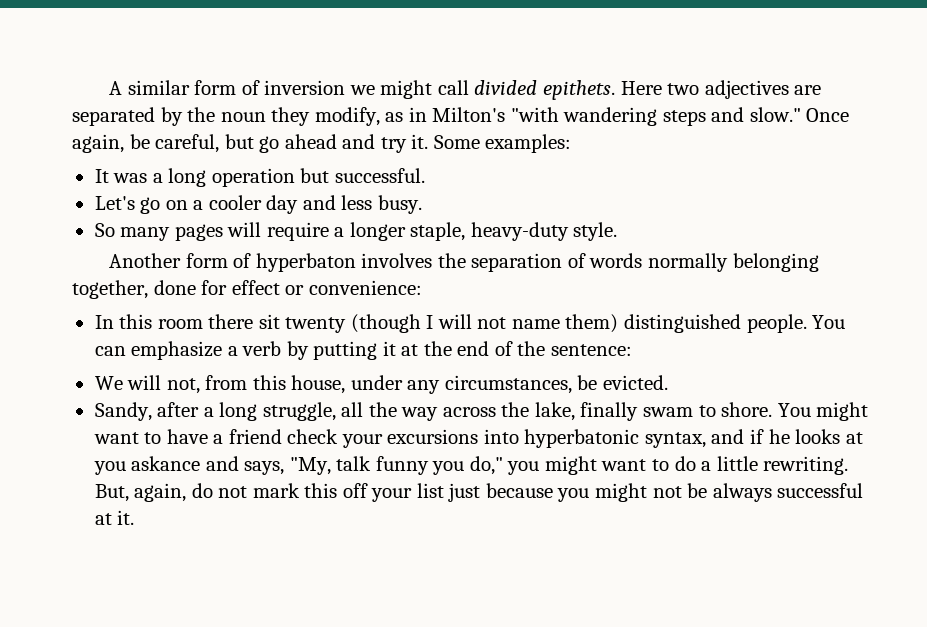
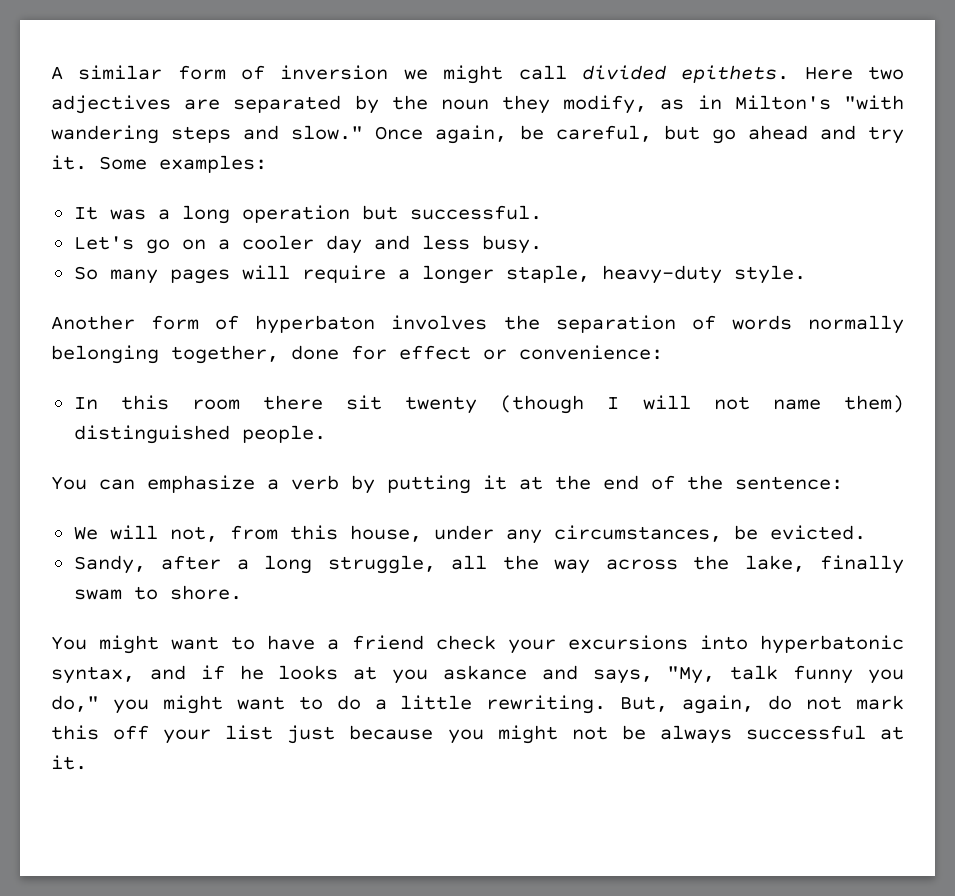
(807, 323) none -> (326, 434) //
(773, 409) none -> (242, 592) //

